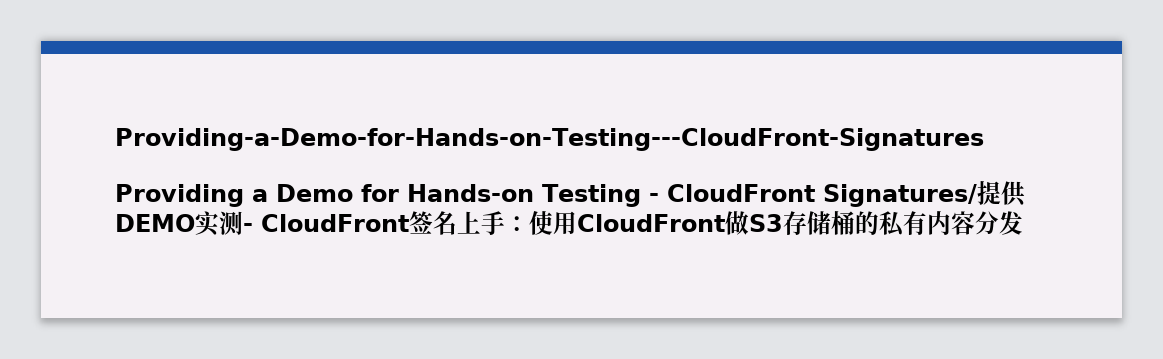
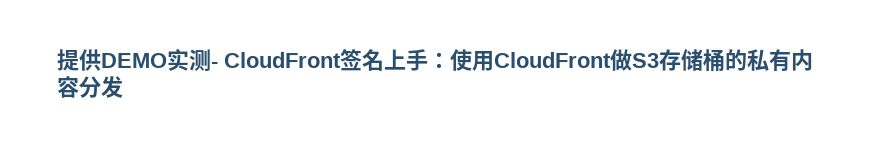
[115,128,984,151] [115,184,977,207] Providing-a-Demo-for-Hands-on-Testing---CloudFront-Signatures // Providing a Demo for Hands-on Testing - CloudFront Signatures/ -> (57, 60) none

